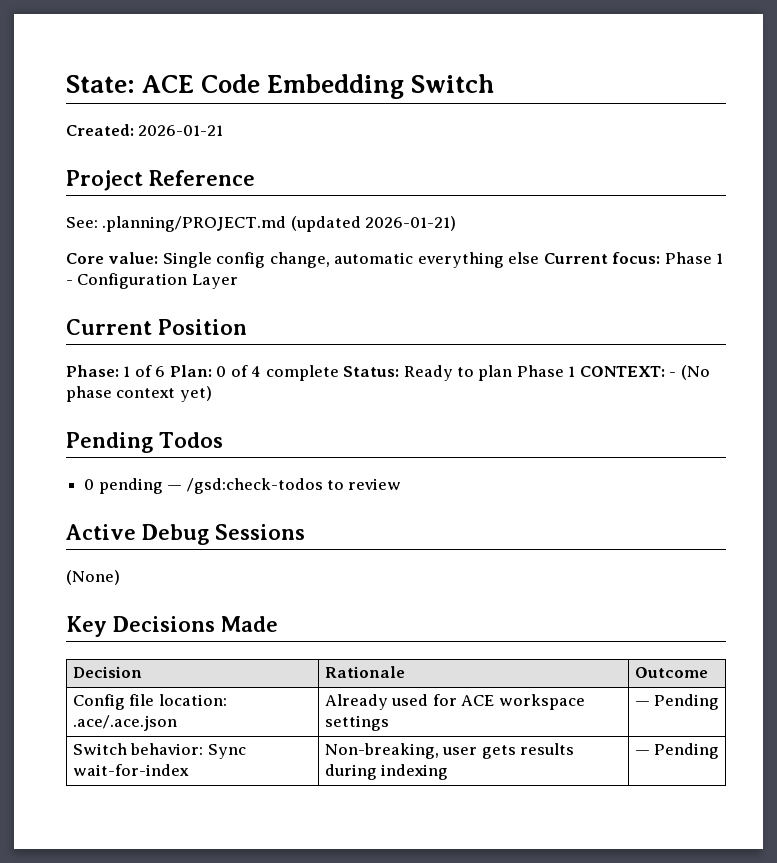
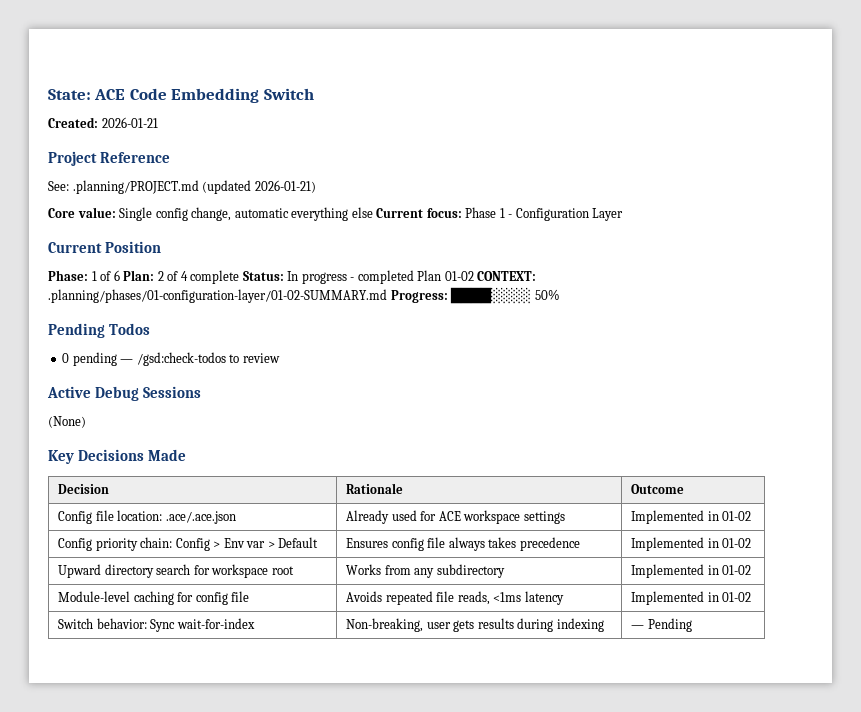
[216,366,227,377] 0 -> [157,271,164,281] 2
[403,365,710,381] [66,386,212,402] Ready to plan Phase 1 CONTEXT: - (No phase context yet) -> [287,270,537,284] [48,287,560,304] In progress - completed Plan 01-02 CONTEXT: .planning/phases/01-configuration-layer/01-02-SUMMARY.md Progress: ████░░░░ 50%
[634,694,720,710] — Pending -> [631,510,752,524] [58,537,319,551] [346,537,580,551] [631,537,752,551] [58,564,294,578] [346,564,505,578] [631,564,752,578] [58,591,250,605] [346,591,564,605] [631,591,752,605] Implemented in 01-02 // Config priority chain: Config > Env var > Default | Ensures config file always takes precedence | Implemented in 01-02 // Upward directory search for workspace root | Works from any subdirectory | Implemented in 01-02 // Module-level caching for config file | Avoids repeated file reads, <1ms latency | Implemented in 01-02

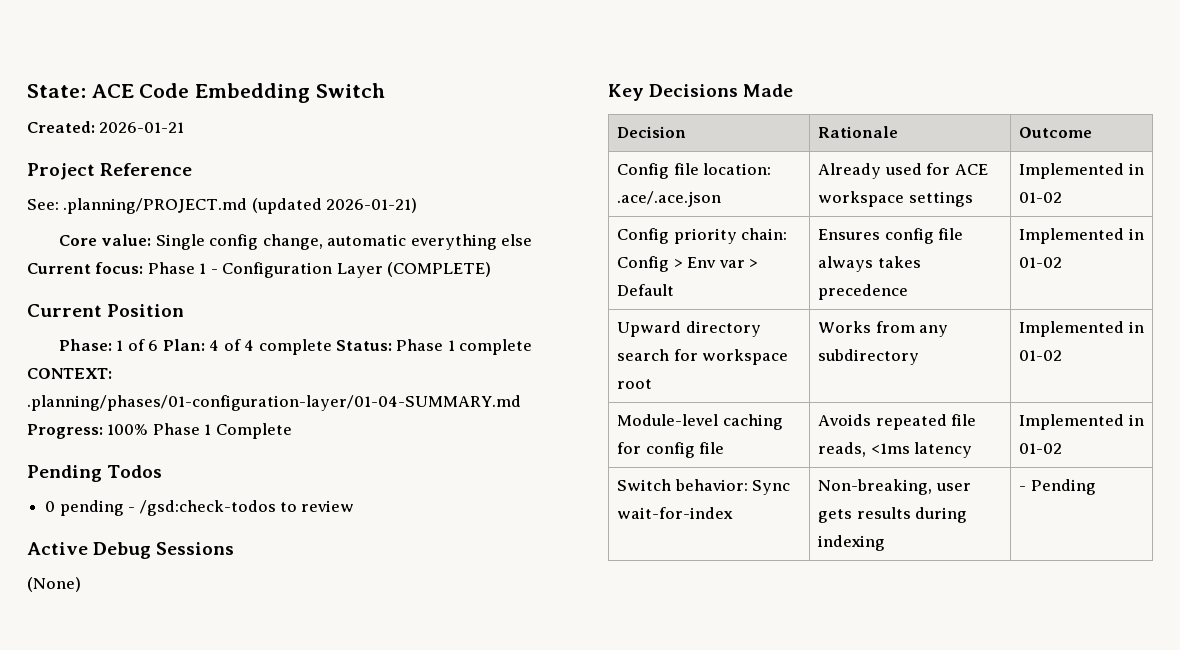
(624, 214) none -> [387,262,492,277] (COMPLETE)
[157,271,164,281] 2 -> [209,340,220,351] 4
[287,270,537,284] [48,287,560,304] In progress - completed Plan 01-02 CONTEXT: .planning/phases/01-configuration-layer/01-02-SUMMARY.md Progress: ████░░░░ 50% -> [396,339,533,355] [27,368,112,379] [27,395,521,411] [27,423,292,439] Phase 1 complete CONTEXT: .planning/phases/01-configuration-layer/01-04-SUMMARY.md Progress: 100% Phase 1 Complete
[120,359,134,363] — -> [128,507,136,512] -
[631,625,645,629] — -> [1019,486,1027,491] -

